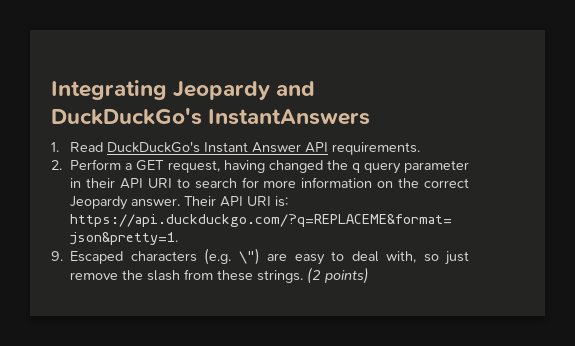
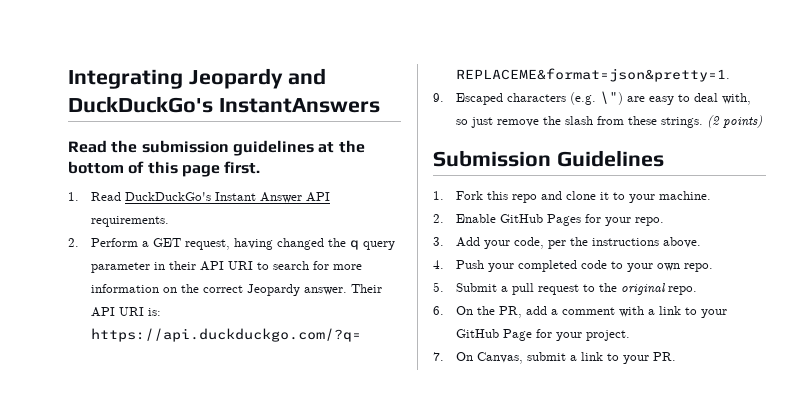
(371, 117) none -> [68,140,365,156] [68,161,261,177] // Read the submission guidelines at the bottom of this page first.
(370, 275) none -> [433,150,664,167] [433,191,711,203] [433,214,664,226] [433,237,701,249] [433,260,713,272] [433,282,697,295] [433,306,727,318] [455,329,630,341] [433,352,676,364] // Submission Guidelines // 1. Fork this repo and clone it to your machine. // 2. Enable GitHub Pages for your repo. // 3. Add your code, per the instructions above. // 4. Push your completed code to your own repo. // 5. Submit a pull request to the original repo. // 6. On the PR, add a comment with a link to your GitHub Page for your project. // 7. On Canvas, submit a link to your PR.

